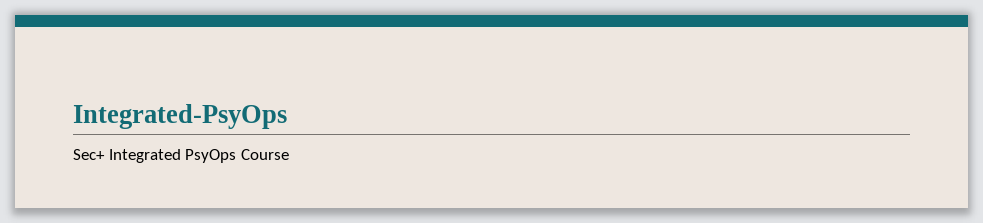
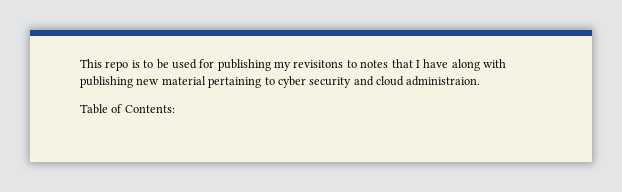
[73,104,287,129] [73,149,289,163] Integrated-PsyOps // Sec+ Integrated PsyOps Course -> [80,59,506,71] [80,76,481,88] [80,104,175,114] This repo is to be used for publishing my revisitons to notes that I have along with publishing new material pertaining to cyber security and cloud administraion. // Table of Contents:

